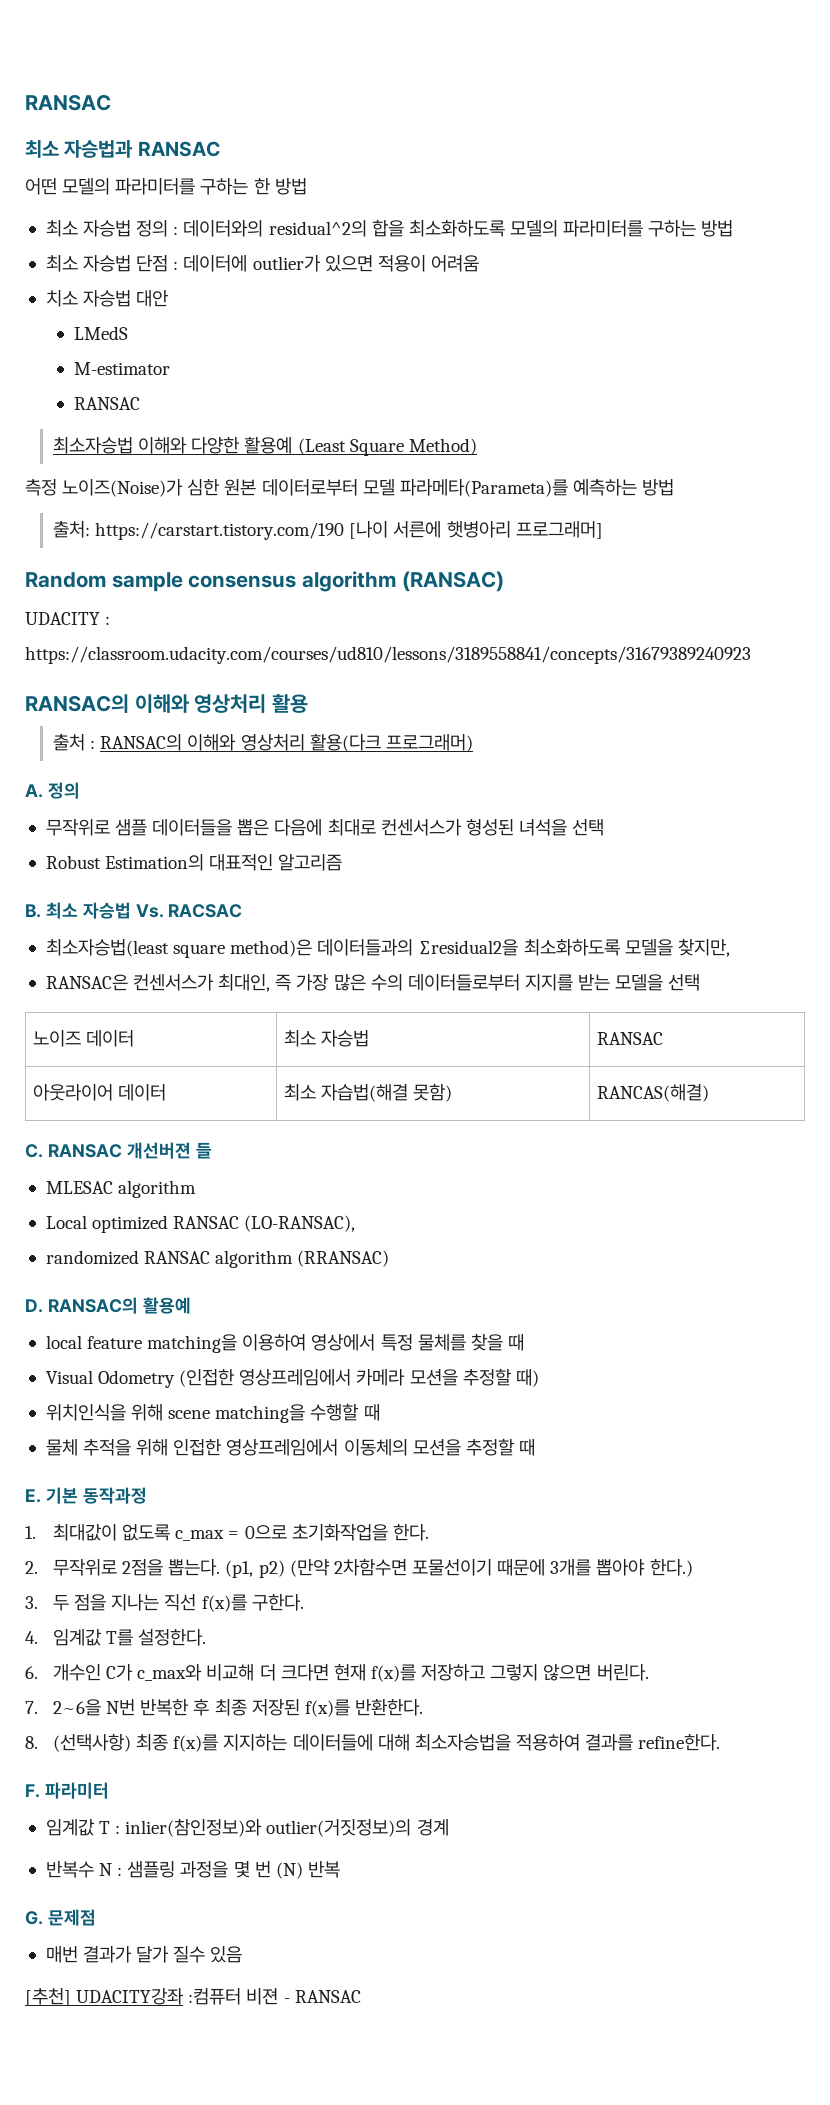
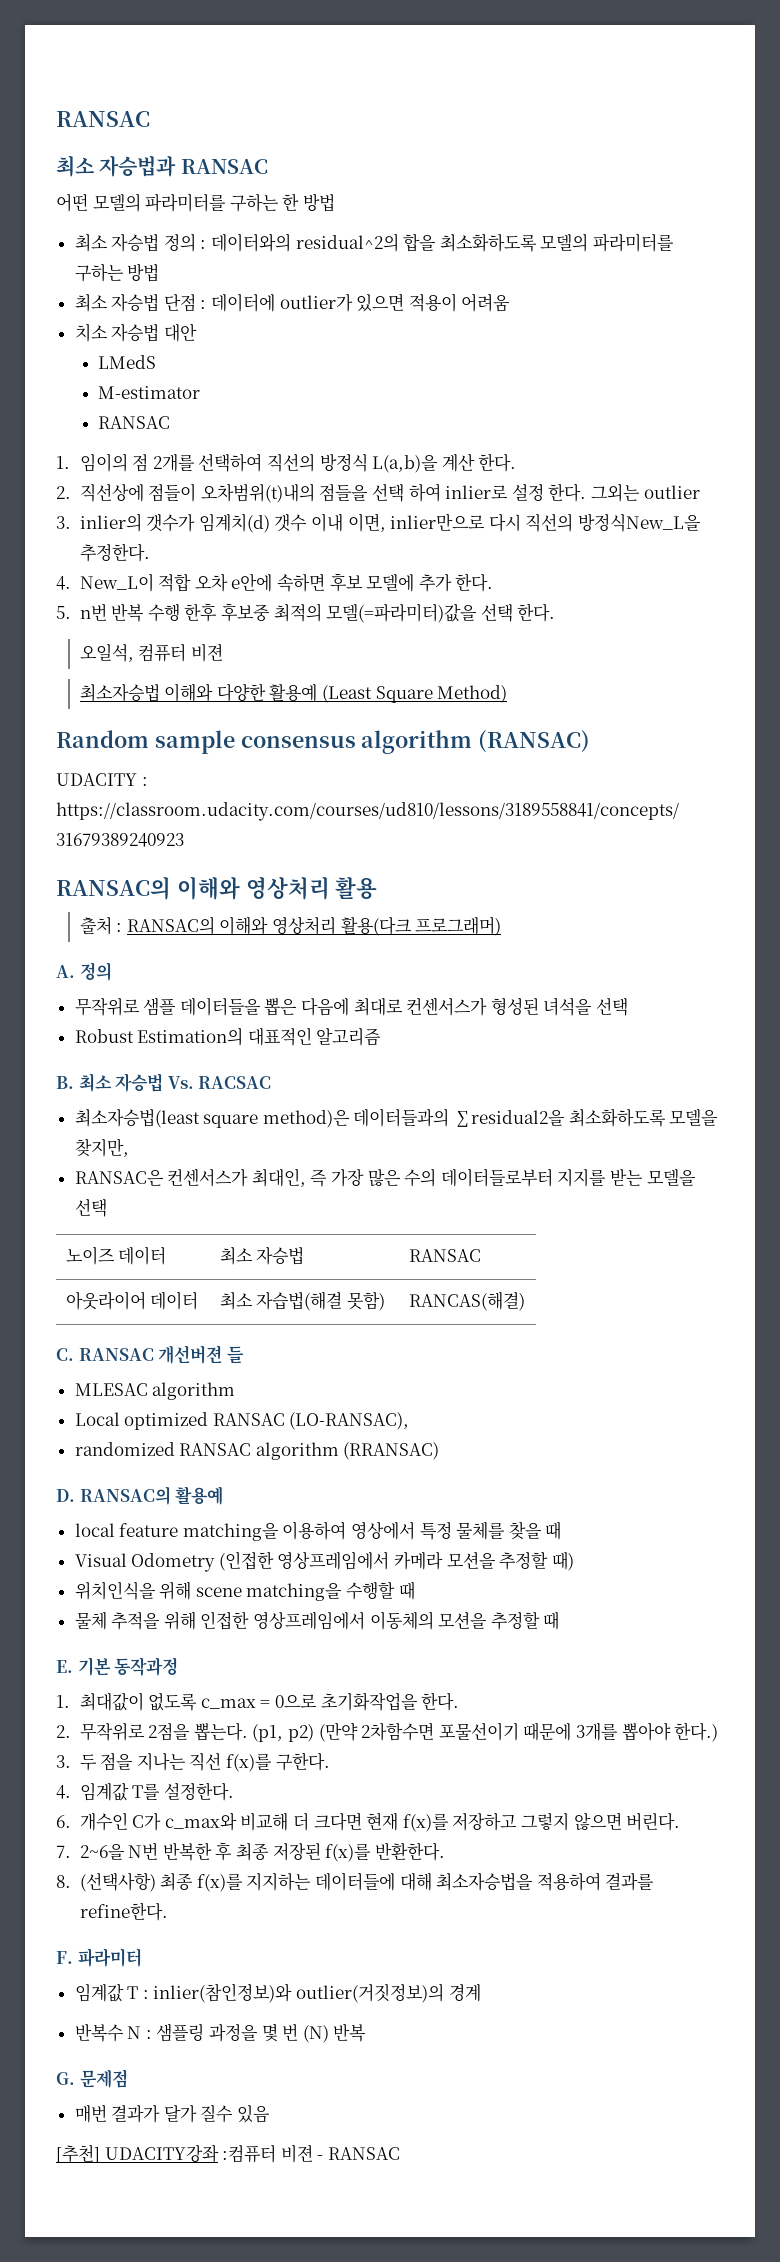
(140, 403) none -> [56,453,517,473] [56,483,700,503] [56,513,701,533] [79,543,150,562] [56,573,494,592] [56,603,556,623] [79,643,223,662] // 1. 임이의 점 2개를 선택하여 직선의 방정식 L(a,b)을 계산 한다. // 2. 직선상에 점들이 오차범위(t)내의 점들을 선택 하여 inlier로 설정 한다. 그외는 outlier // 3. inlier의 갯수가 임계치(d) 갯수 이내 이면, inlier만으로 다시 직선의 방정식New_L을 추정한다. // 4. New_L이 적합 오차 e안에 속하면 후보 모델에 추가 한다. // 5. n번 반복 수행 한후 후보중 최적의 모델(=파라미터)값을 선택 한다. // 오일석, 컴퓨터 비젼
[25,478,675,497] [53,520,603,540] // 측정 노이즈(Noise)가 심한 원본 데이터로부터 모델 파라메타(Parameta)를 예측하는 방법 // 출처: https://carstart.tistory.com/190 [나이 서른에 햇병아리 프로그래머] -> (508, 694) none

